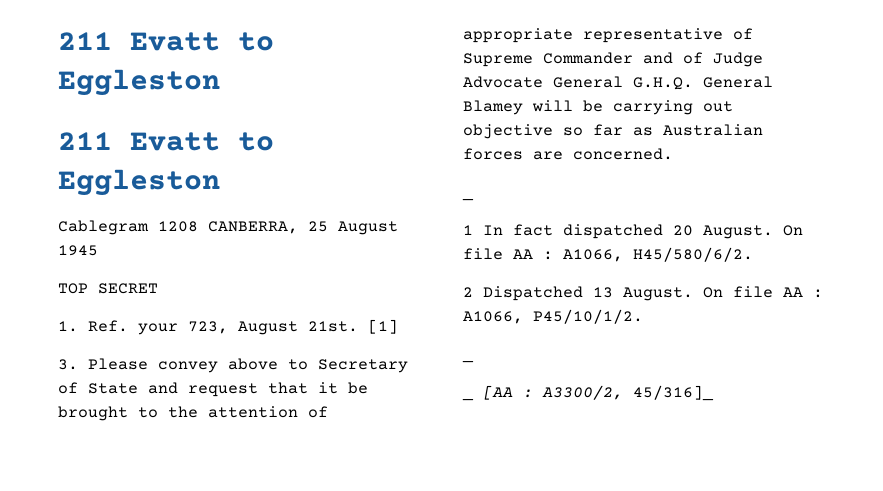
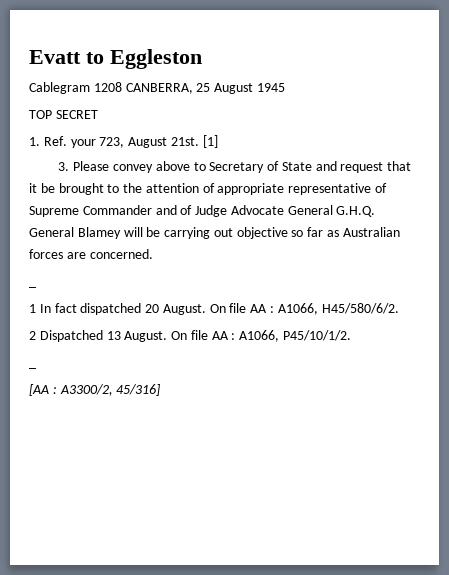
[58,32,274,51] [58,69,220,96] [58,132,112,150] 211 Evatt to Eggleston // 211 -> (29, 57) none
[462,397,474,401] _ -> (36, 368) none
[633,385,714,401] 45/316]_ -> [116,384,161,396] 45/316]

